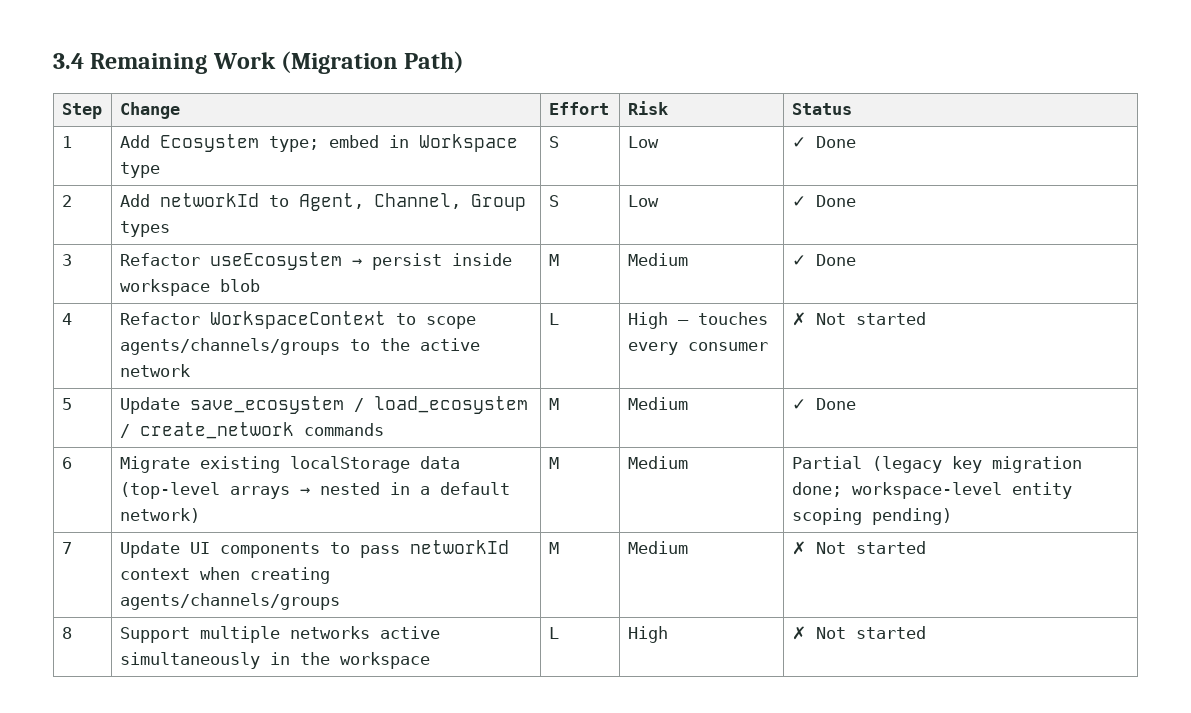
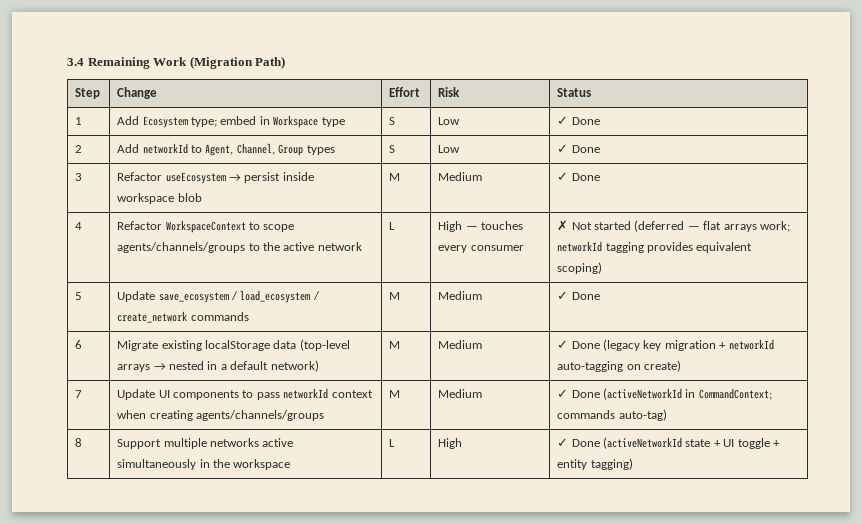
(926, 318) none -> [634,220,790,232] [557,241,753,253] [557,262,603,274] (deferred — flat arrays work; networkId tagging provides equivalent scoping)
[791,456,862,469] Partial -> [557,340,600,349] ✓ Done
[791,482,1072,499] [791,508,952,525] done; workspace-level entity scoping pending) -> [719,339,774,350] [557,360,682,372] + networkId auto-tagging on create)
[791,541,926,555] ✗ Not started -> [557,388,772,400] [557,409,667,421] ✓ Done (activeNetworkId in CommandContext; commands auto-tag)
[791,626,926,640] ✗ Not started -> [557,437,780,449] [557,458,633,470] ✓ Done (activeNetworkId state + UI toggle + entity tagging)

